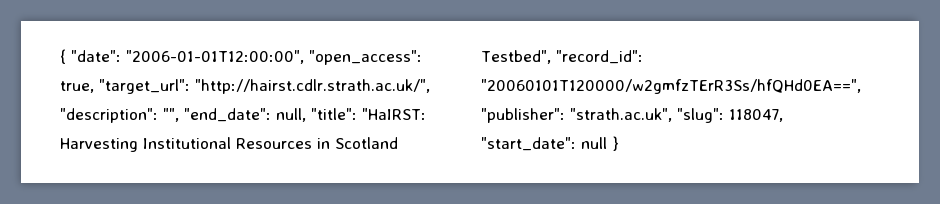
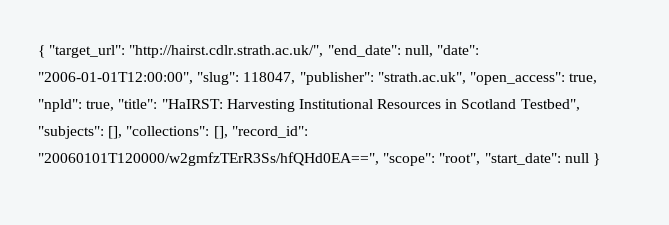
[71,50,422,65] [60,79,430,94] [60,108,306,123] "date": "2006-01-01T12:00:00", "open_access": true, "target_url": "http://hairst.cdlr.strath.ac.uk/", "description": "", "end_date": null, -> [49,45,479,58] [38,72,598,85] [38,99,115,112] "target_url": "http://hairst.cdlr.strath.ac.uk/", "end_date": null, "date": "2006-01-01T12:00:00", "slug": 118047, "publisher": "strath.ac.uk", "open_access": true, "npld": true,
[555,50,643,64] [481,79,861,94] [481,108,783,123] "record_id": "20060101T120000/w2gmfzTErR3Ss/hfQHd0EA==", "publisher": "strath.ac.uk", "slug": 118047, -> [38,126,308,139] [38,152,481,166] "subjects": [], "collections": [], "record_id": "20060101T120000/w2gmfzTErR3Ss/hfQHd0EA==", "scope": "root",

